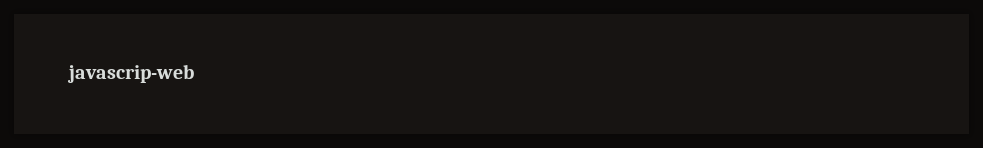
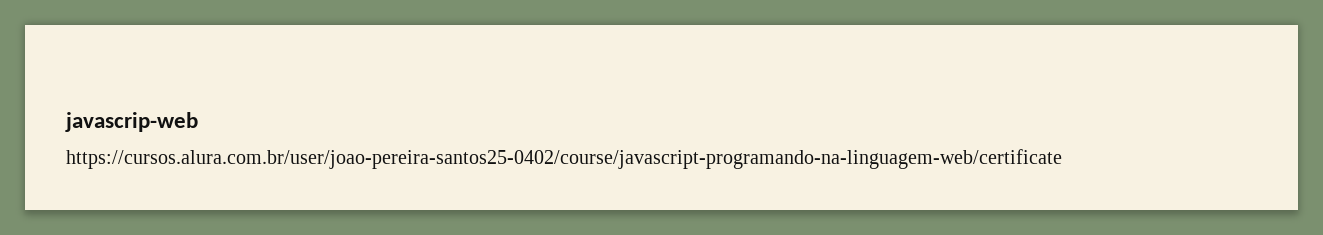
(194, 73) none -> [66,149,1062,169] // https://cursos.alura.com.br/user/joao-pereira-santos25-0402/course/javascript-programando-na-linguagem-web/certificate

